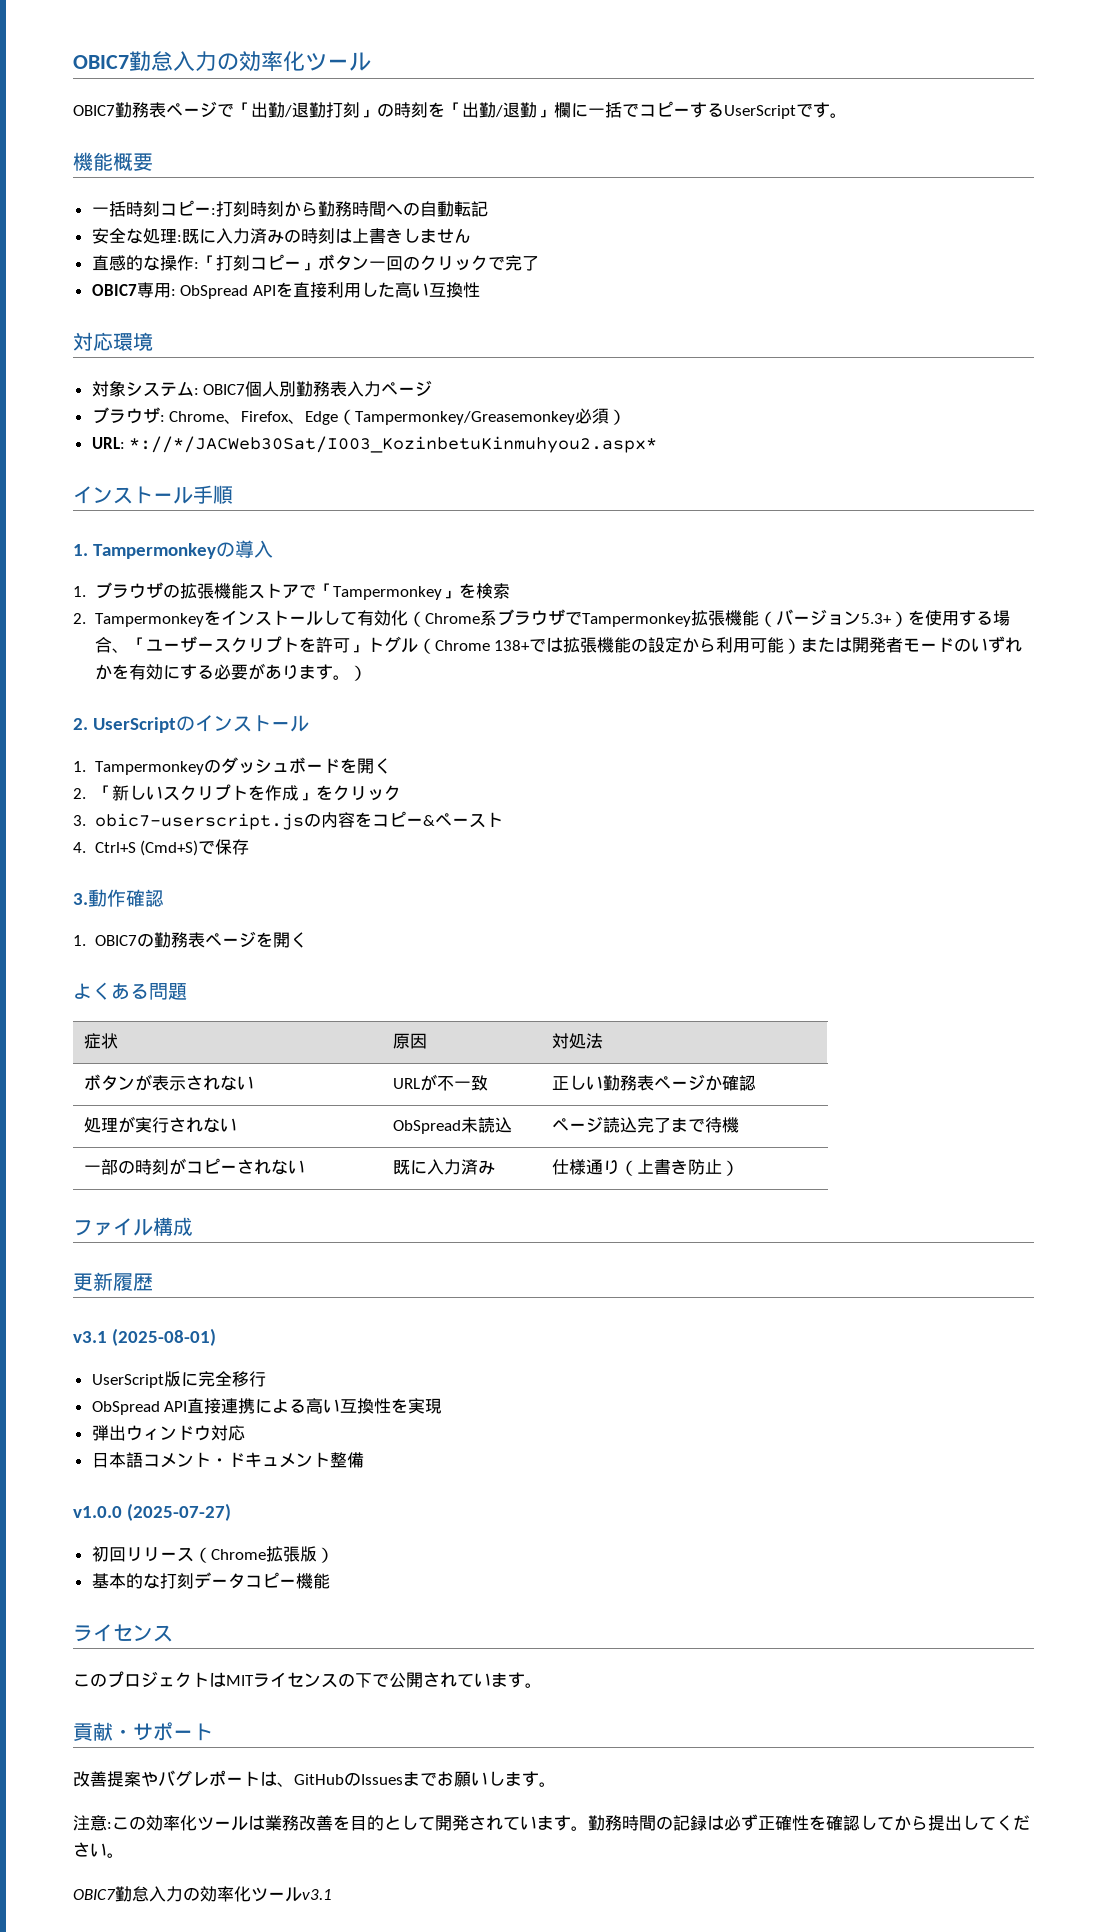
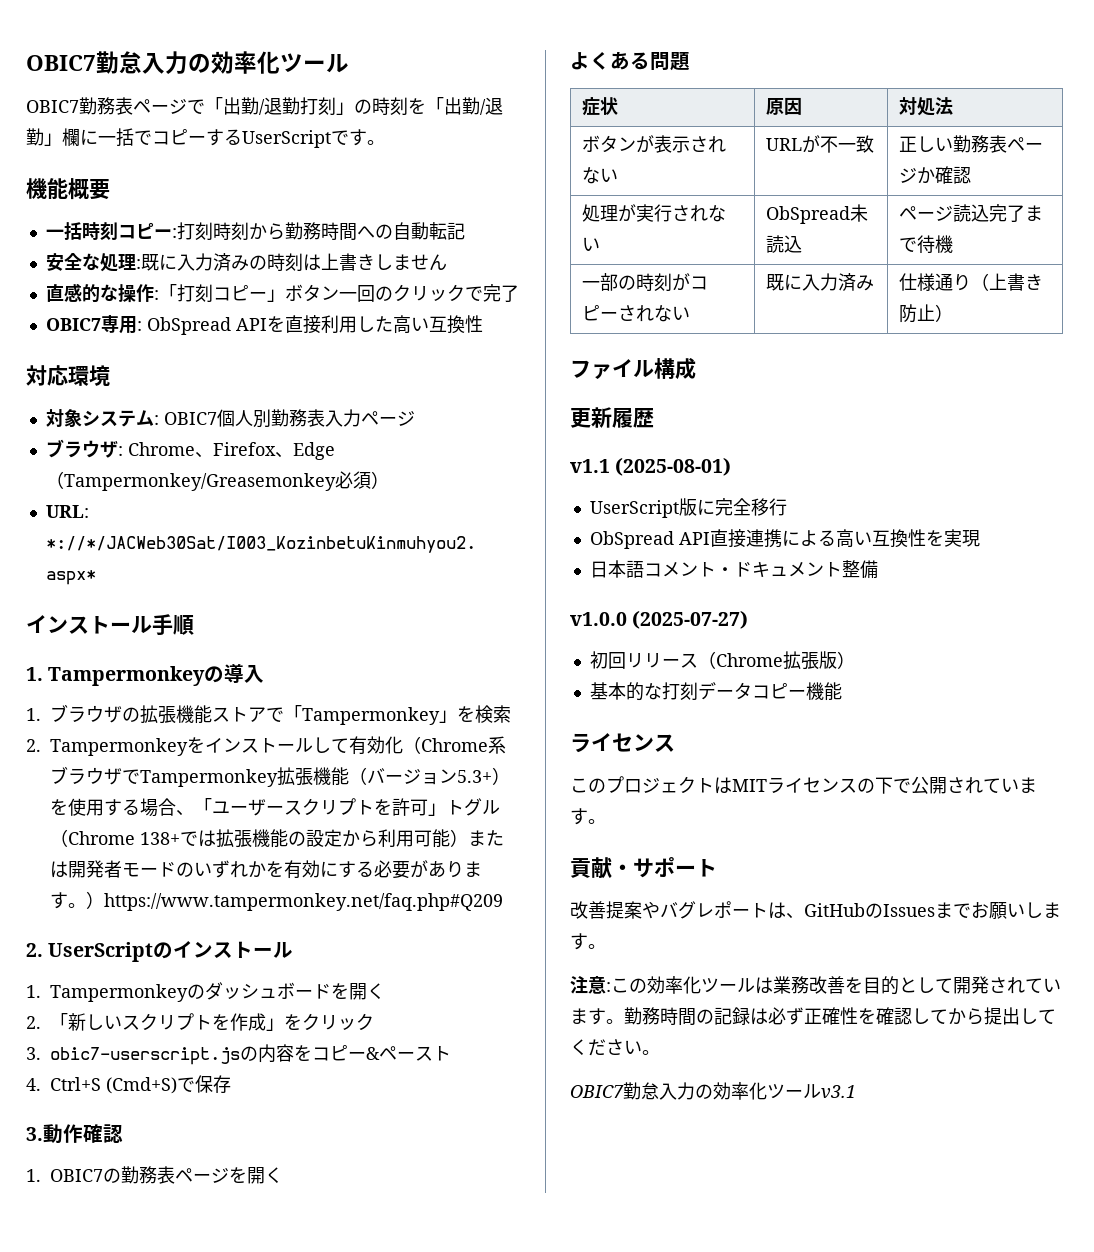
(367, 673) none -> [104,893,503,911] https://www.tampermonkey.net/faq.php#Q209
[73,1331,107,1343] v3.1 -> [570,459,610,473] v1.1
[91,1425,245,1441] // 弾出ウィンドウ対応 -> (980, 538) none

